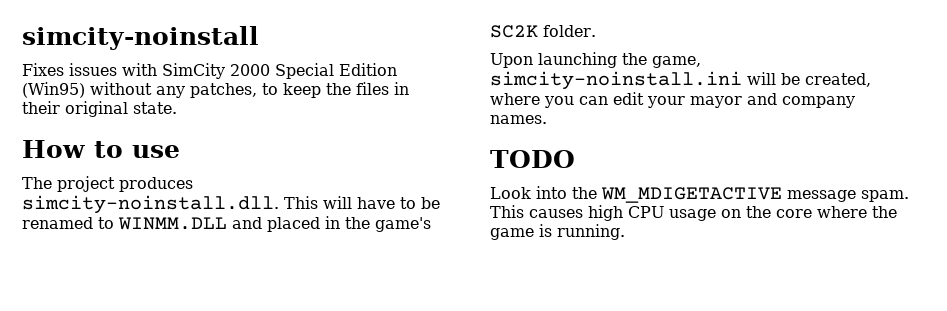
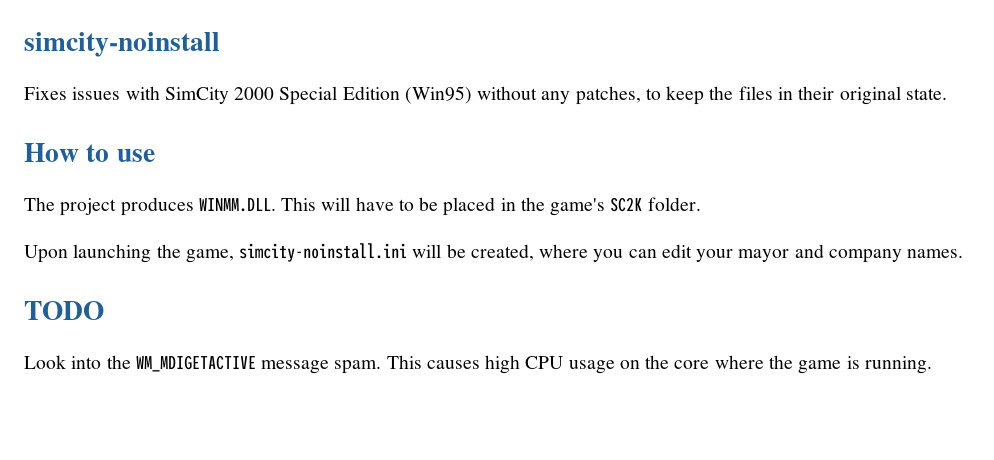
[22,195,279,214] simcity-noinstall.dll. -> [198,198,276,212] WINMM.DLL.
[22,217,262,230] renamed to WINMM.DLL and -> (439, 204) none

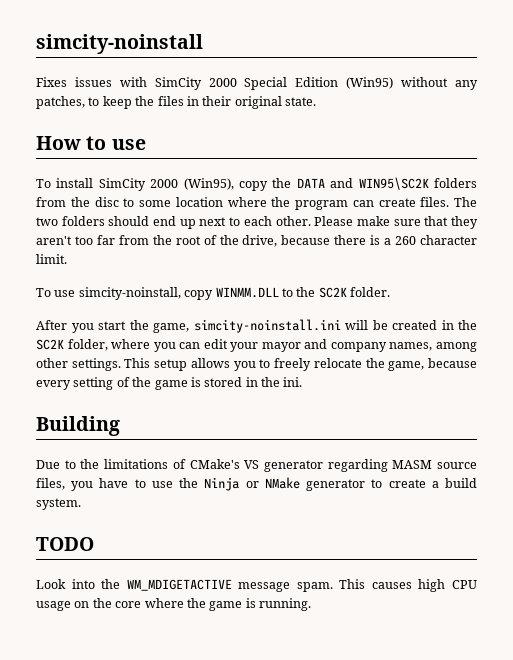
[24,197,606,216] The project produces WINMM.DLL. This will have to be placed in the game's -> [36,177,477,191] [36,197,477,210] [36,216,478,229] [36,235,477,247] [36,254,67,264] [36,287,316,300] To install SimCity 2000 (Win95), copy the DATA and WIN95\SC2K folders from the disc to some location where the program can create files. The two folders should end up next to each other. Please make sure that they aren't too far from the root of the drive, because there is a 260 character limit. // To use simcity-noinstall, copy WINMM.DLL to the
[24,244,152,263] Upon launching -> [36,320,126,333] After you start
[470,244,534,261] created, -> [392,320,477,330] [36,339,108,351] created in the SC2K folder,
[907,249,964,258] names. -> [389,342,477,352] [36,358,478,371] [36,377,303,390] [36,416,120,436] [36,459,477,472] [36,477,477,491] [36,498,81,510] names, among other settings. This setup allows you to freely relocate the game, because every setting of the game is stored in the ini. // Building // Due to the limitations of CMake's VS generator regarding MASM source files, you have to use the Ninja or NMake generator to create a build system.

